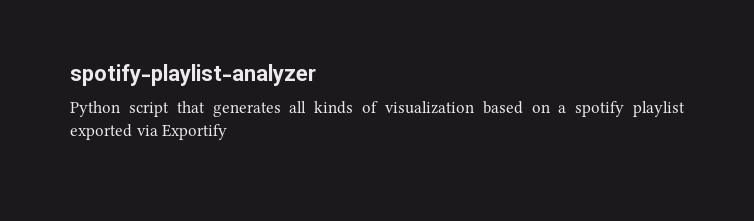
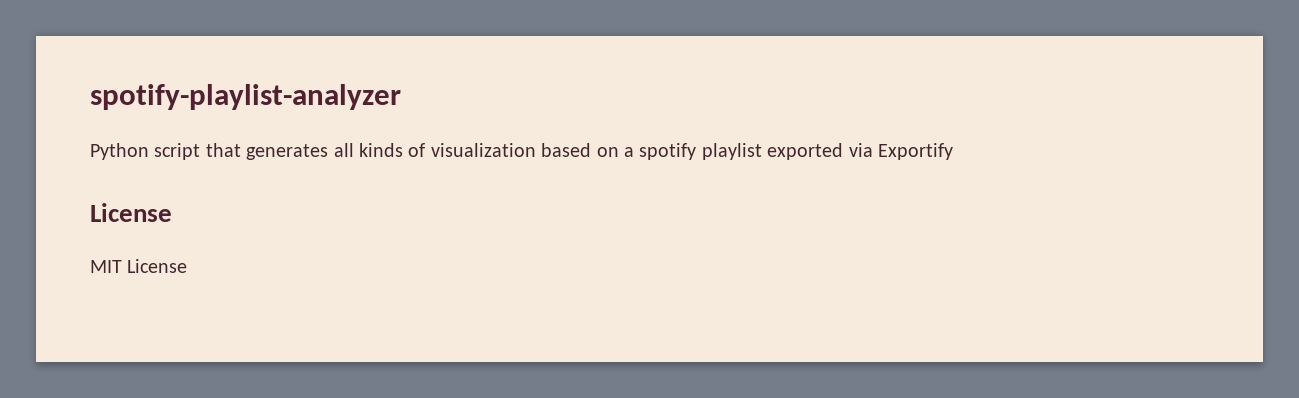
(228, 132) none -> [90,203,172,222] [90,259,188,273] // License // MIT License

